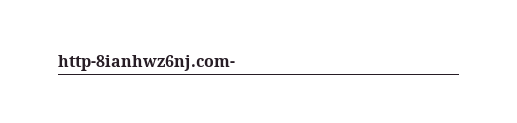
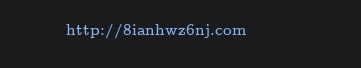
[58,55,235,71] http-8ianhwz6nj.com- -> [66,24,246,39] http://8ianhwz6nj.com

